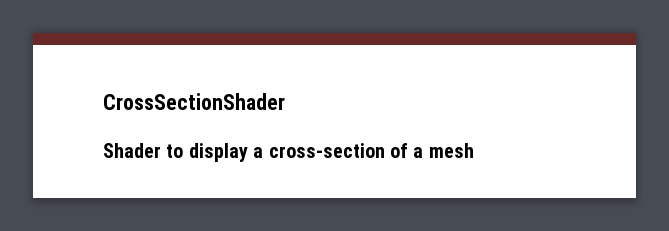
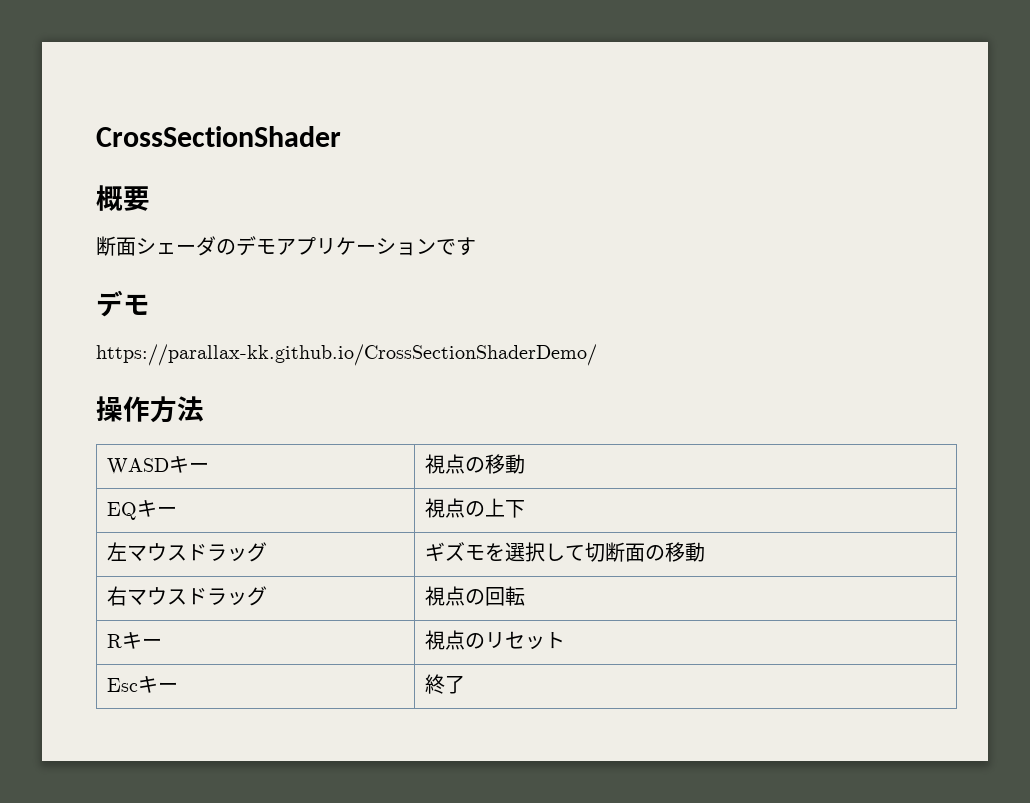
[103,143,474,162] Shader to display a cross-section of a mesh -> [96,185,150,211] [96,236,476,256] [96,290,150,317] [96,344,597,366] [96,396,204,423] [106,456,209,475] [424,454,525,474] [106,500,177,520] [424,498,525,518] [106,542,267,562] [424,542,705,562] [106,586,267,606] [424,586,525,606] [106,632,162,649] [424,630,565,650] [106,676,178,693] [424,674,465,694] 概要 // 断面シェーダのデモアプリケーションです // デモ // https://parallax-kk.github.io/CrossSectionShaderDemo/ // 操作方法 // WASDキー | 視点の移動 // EQキー | 視点の上下 // 左マウスドラッグ | ギズモを選択して切断面の移動 // 右マウスドラッグ | 視点の回転 // Rキー | 視点のリセット // Escキー | 終了

